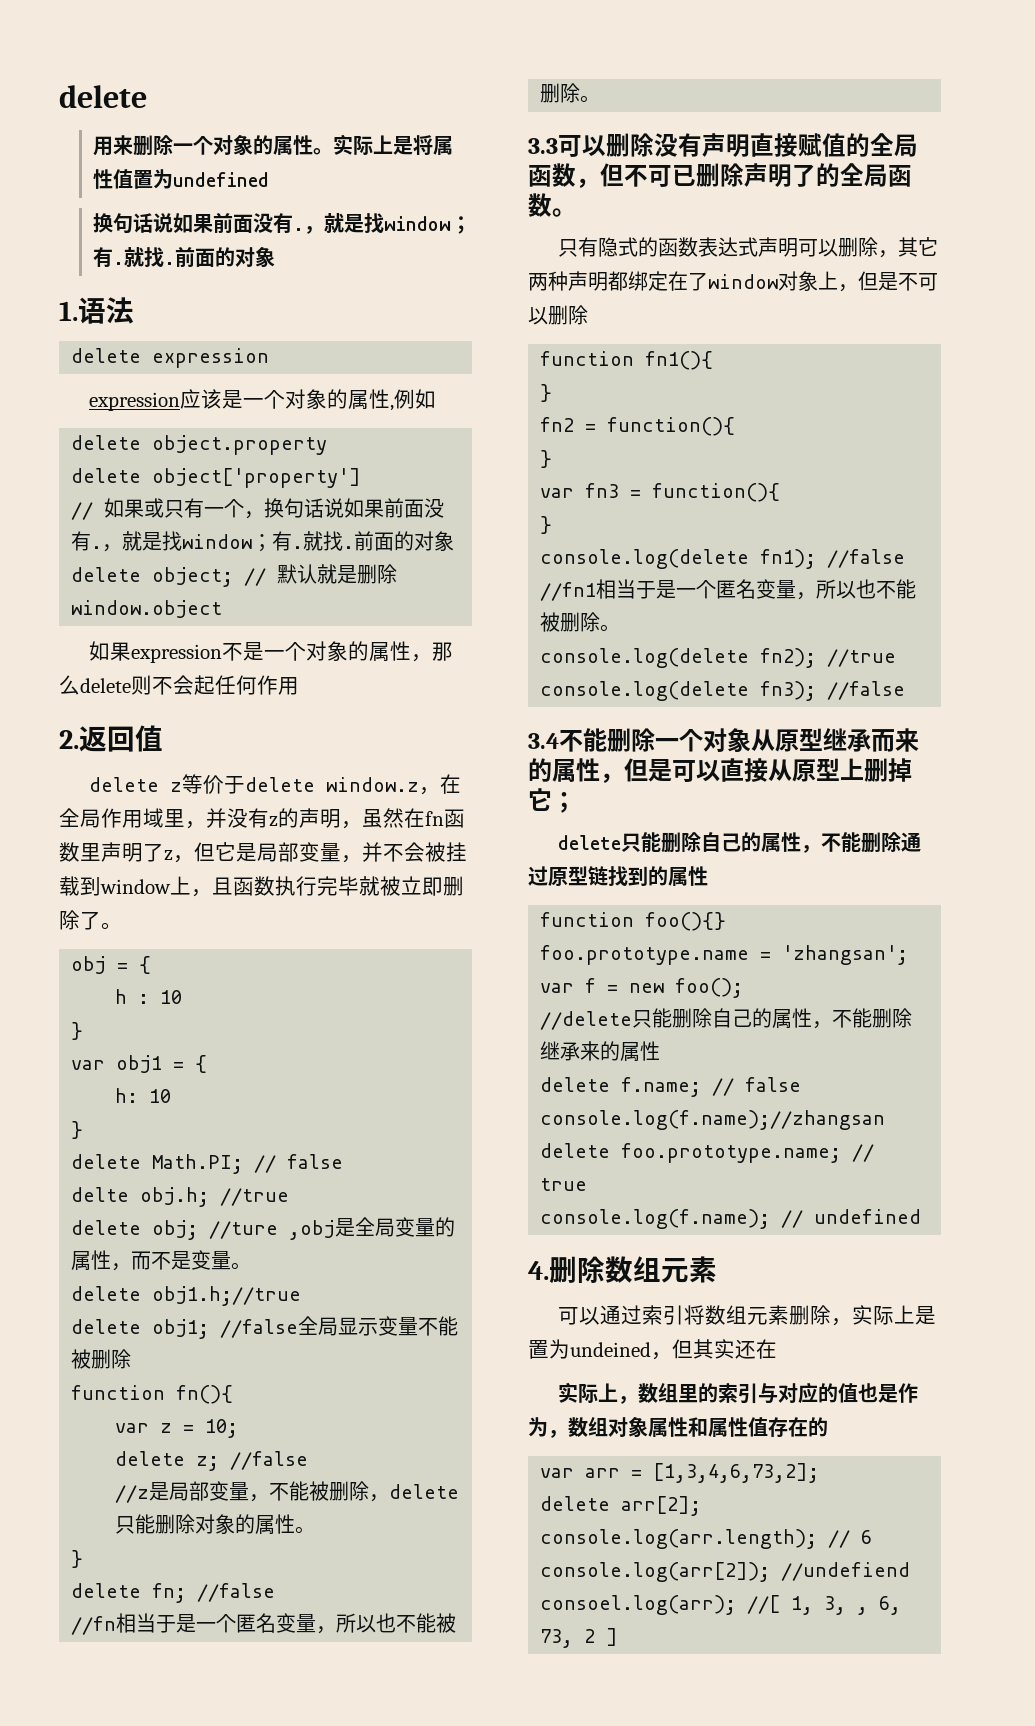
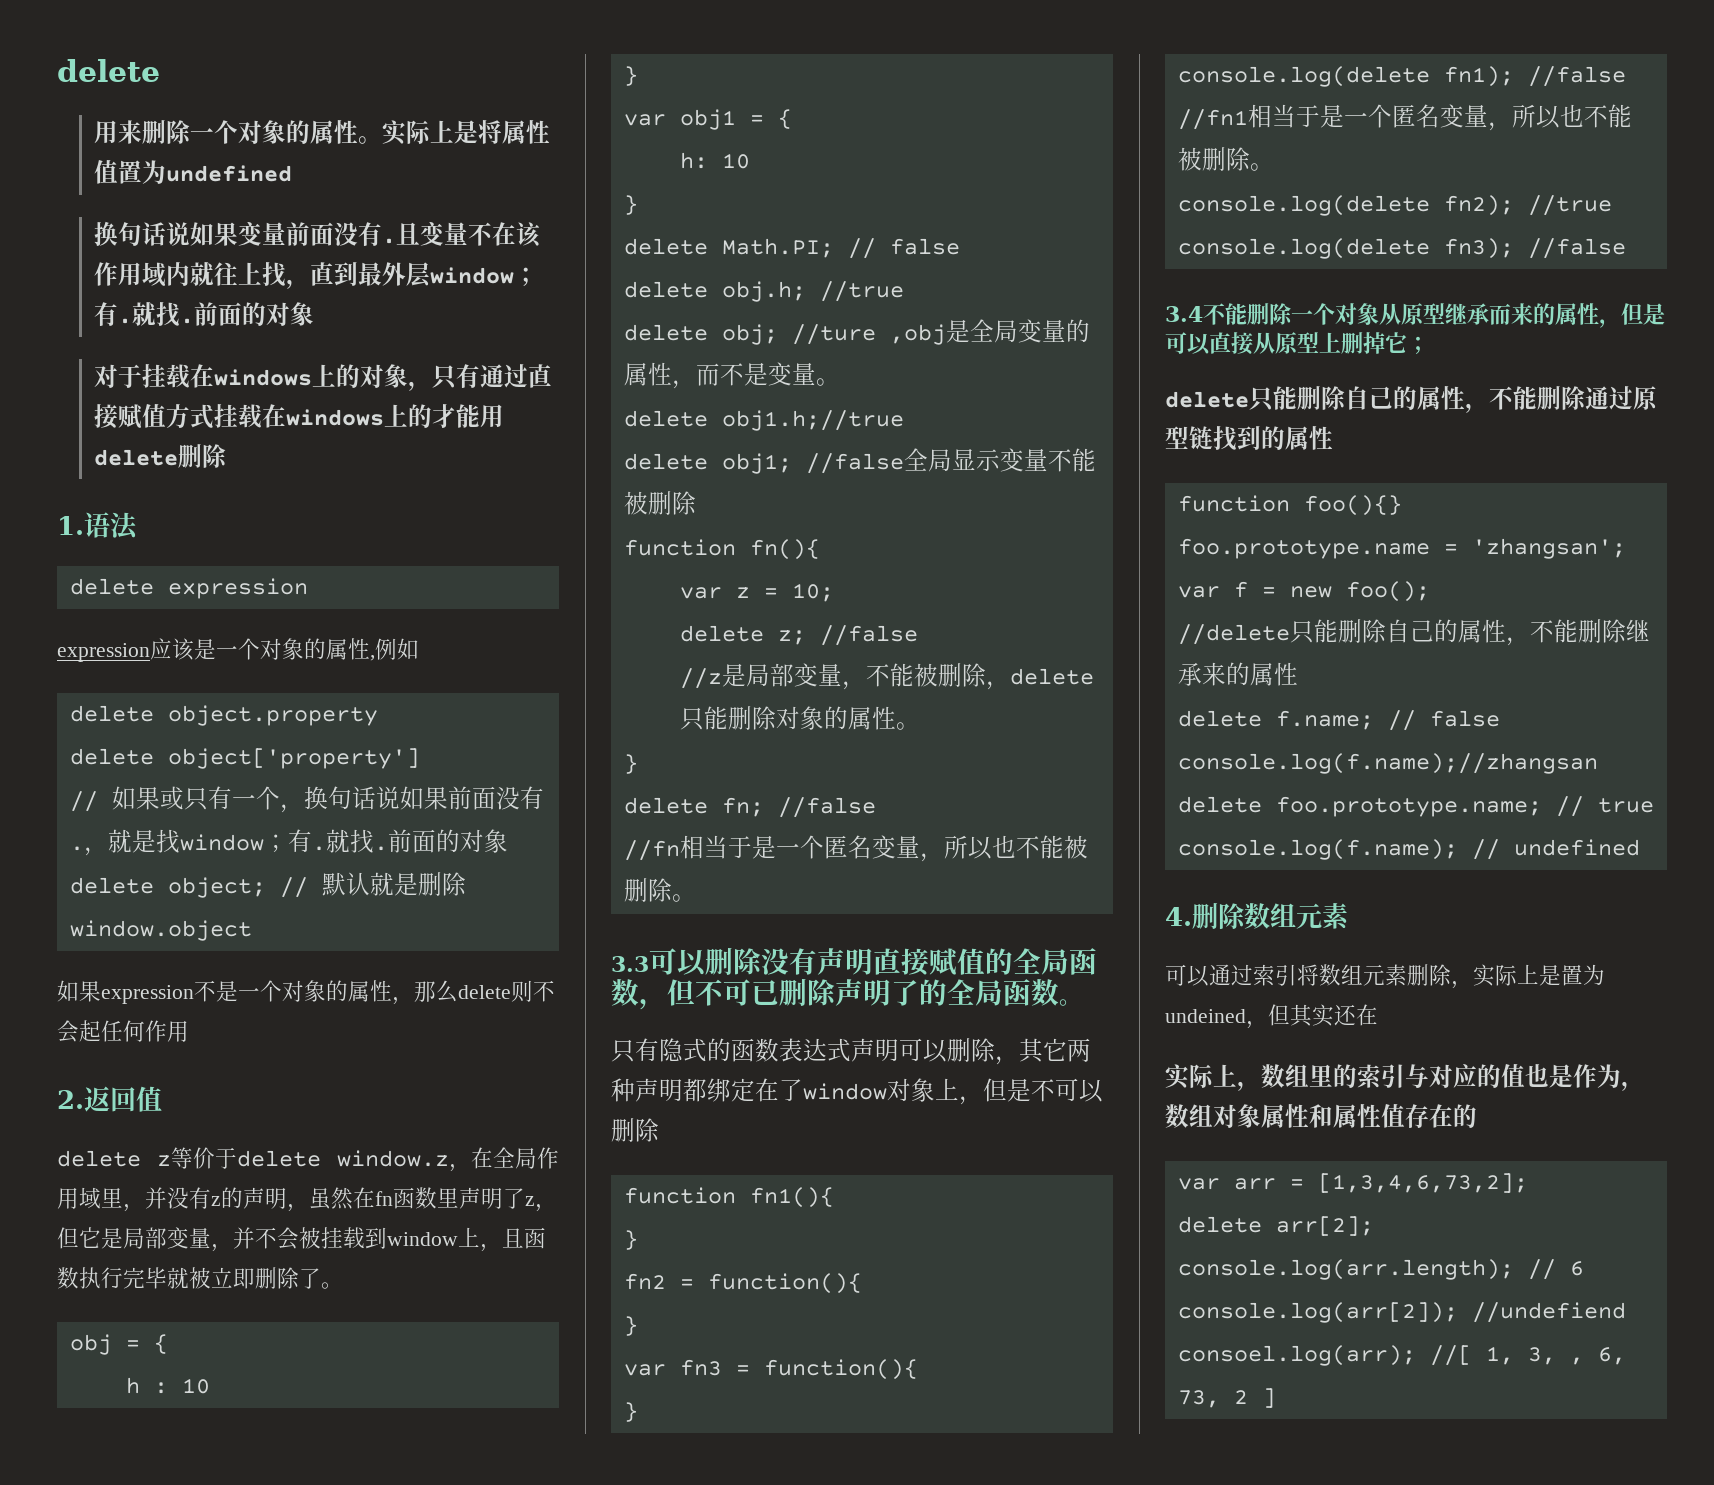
[212,213,471,234] [92,246,275,268] 前面没有.，就是找window；有.就找.前面的对象 -> [237,221,541,247] [93,262,538,289] [93,302,314,327] [93,364,552,391] [93,404,504,429] [93,444,227,468] 变量前面没有.且变量不在该作用域内就往上找，直到最外层window；有.就找.前面的对象 // 对于挂载在windows上的对象，只有通过直接赋值方式挂载在windows上的才能用delete删除
[71,1187,130,1202] delte -> [623,281,708,298] delete

